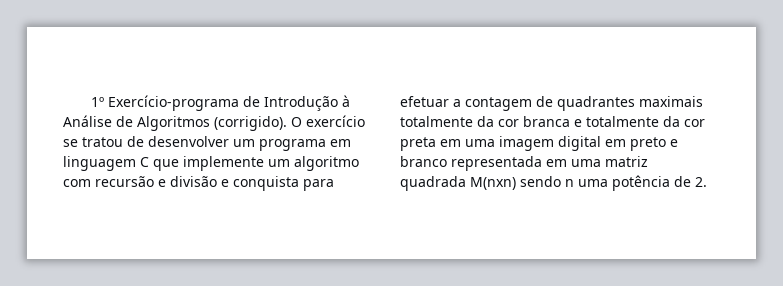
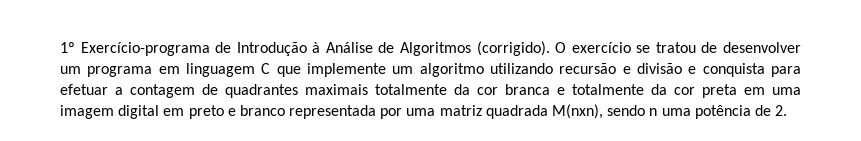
[63,179,91,187] com -> [490,63,553,74] utilizando
[546,159,567,167] em -> [380,108,403,119] por
[470,177,516,190] M(nxn) -> [552,104,604,119] M(nxn),

